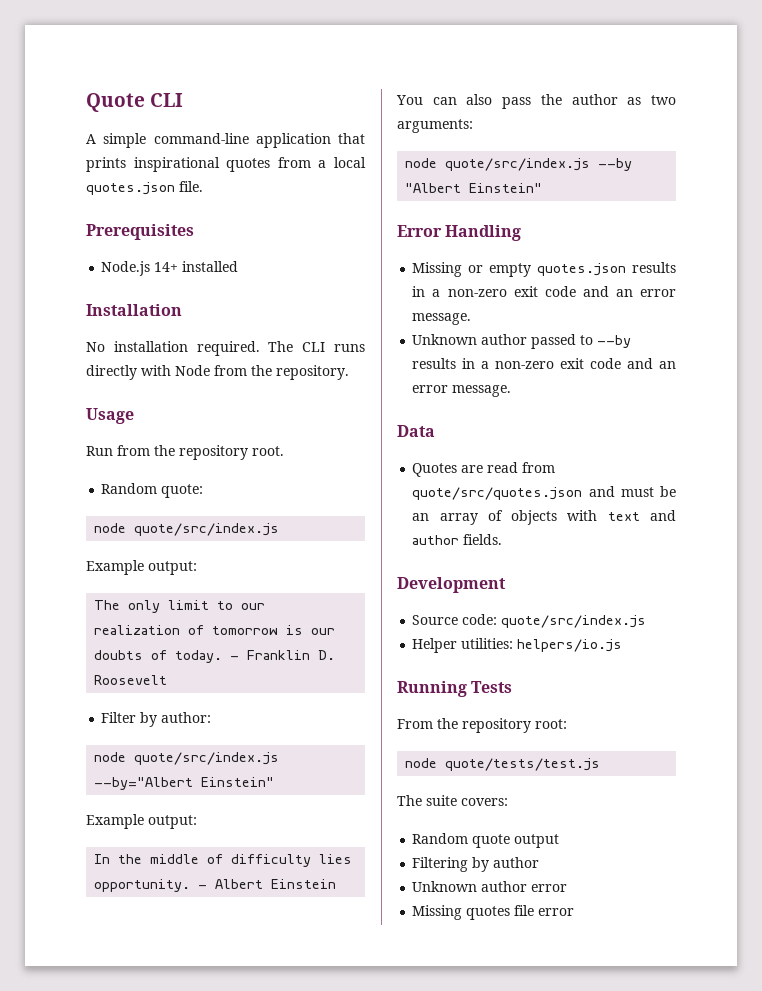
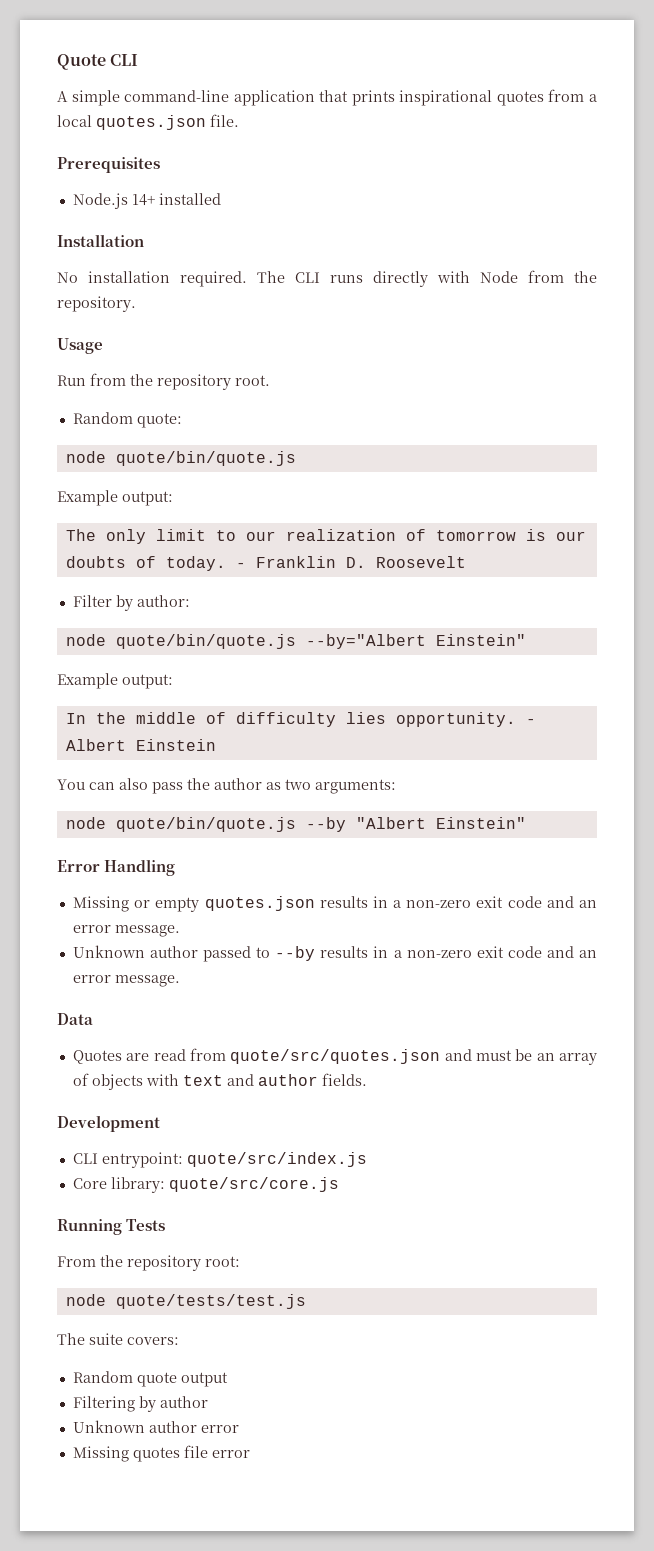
[134,523,280,536] quote/src/index.js -> [115,451,296,466] quote/bin/quote.js
[134,752,280,765] quote/src/index.js -> [115,634,296,649] quote/bin/quote.js
[445,158,591,171] quote/src/index.js -> [115,817,296,832] quote/bin/quote.js
[412,614,647,628] [412,638,623,653] Source code: quote/src/index.js // Helper utilities: helpers/io.js -> [72,1152,367,1168] [72,1177,339,1193] CLI entrypoint: quote/src/index.js // Core library: quote/src/core.js

